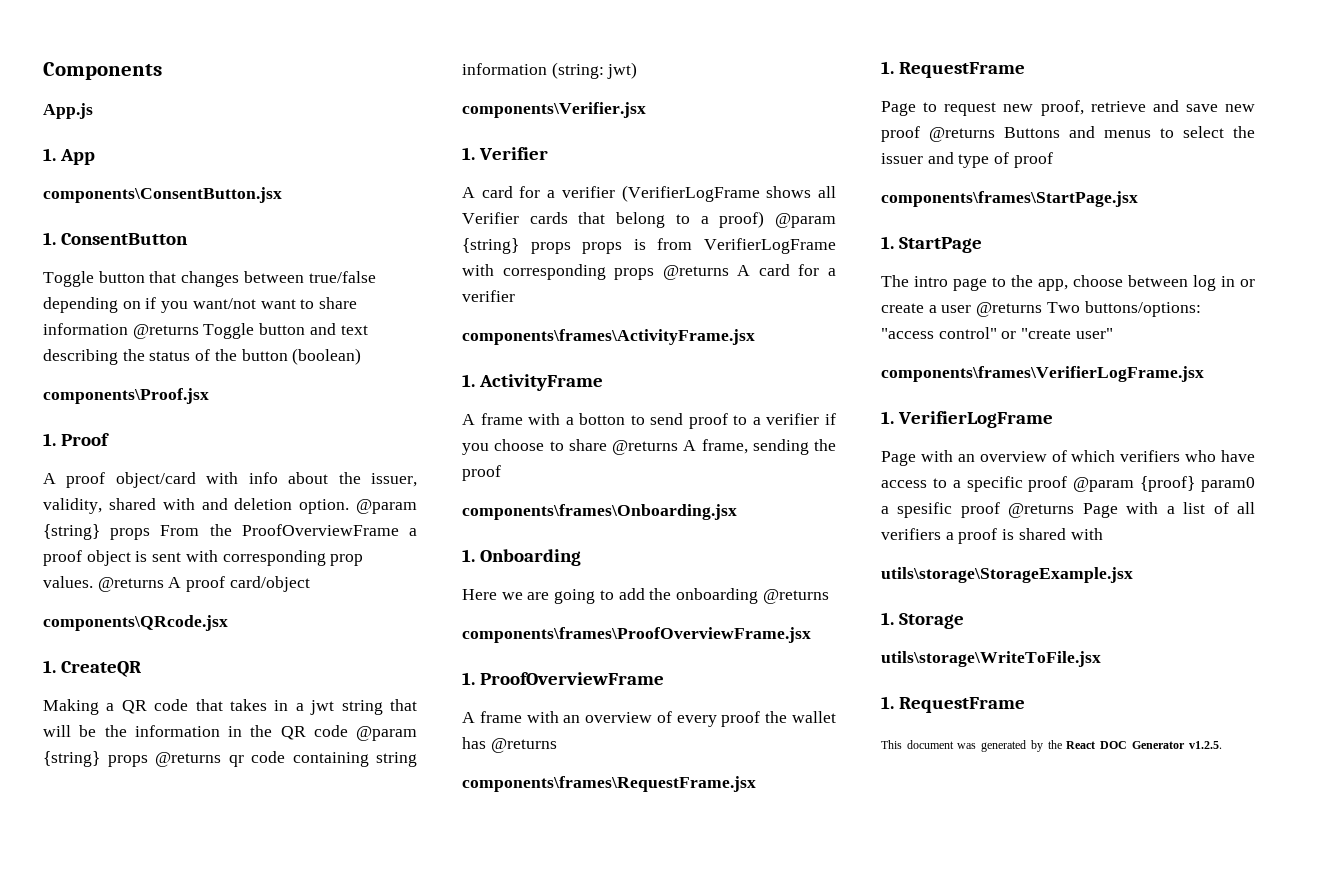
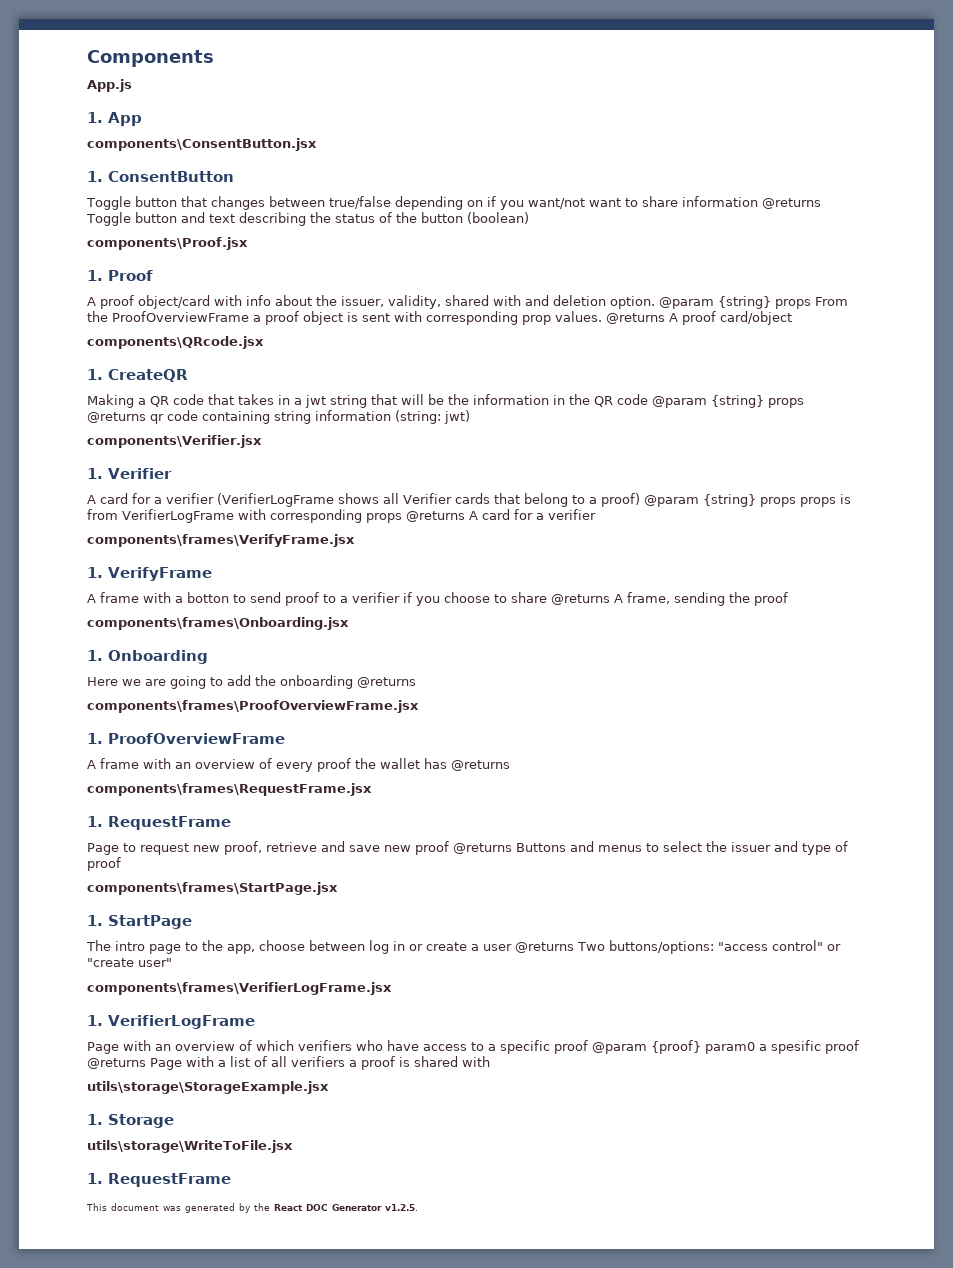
[462,329,755,345] [462,374,603,391] components\frames\ActivityFrame.jsx // 1. ActivityFrame -> [87,534,355,547] [87,567,212,581] components\frames\VerifyFrame.jsx // 1. VerifyFrame

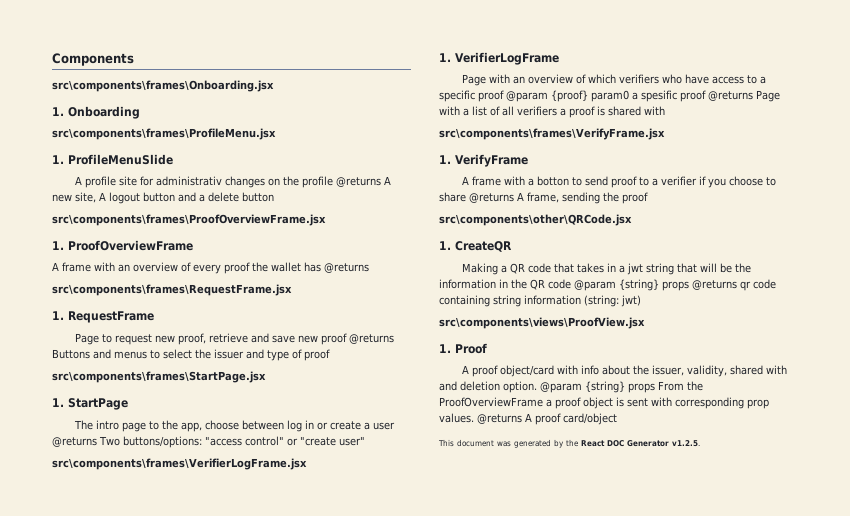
[87,79,132,92] [87,112,142,126] [87,138,317,151] [87,171,234,182] [86,196,821,210] [86,212,529,226] [87,237,248,250] App.js // 1. App // components\ConsentButton.jsx // 1. ConsentButton // Toggle button that changes between true/false depending on if you want/not want to share information @returns Toggle button and text describing the status of the button (boolean) // components\Proof.jsx -> [52,80,274,92] [52,106,140,119] [52,128,276,140] [52,154,173,165] [75,176,392,188] [52,192,274,204] [52,214,326,226] [52,240,193,251] [52,262,369,274] [52,284,292,296] [52,311,154,323] [75,333,395,345] [52,349,330,361] [52,371,266,383] [52,398,128,410] [74,420,396,432] [52,436,365,448] [52,458,307,470] [439,52,559,65] [462,74,767,86] [439,90,780,102] [439,106,665,118] [439,128,665,140] [439,154,528,167] [462,176,777,188] [439,192,648,204] [439,214,632,226] [439,241,512,252] [462,263,752,275] [439,279,776,291] [439,295,641,307] [439,317,645,329] src\components\frames\Onboarding.jsx // 1. Onboarding // src\components\frames\ProfileMenu.jsx // 1. ProfileMenuSlide // A profile site for administrativ changes on the profile @returns A new site, A logout button and a delete button // src\components\frames\ProofOverviewFrame.jsx // 1. ProofOverviewFrame // A frame with an overview of every proof the wallet has @returns // src\components\frames\RequestFrame.jsx // 1. RequestFrame // Page to request new proof, retrieve and save new proof @returns Buttons and menus to select the issuer and type of proof // src\components\frames\StartPage.jsx // 1. StartPage // The intro page to the app, choose between log in or create a user @returns Two buttons/options: "access control" or "create user" // src\components\frames\VerifierLogFrame.jsx // 1. VerifierLogFrame // Page with an overview of which verifiers who have access to a specific proof @param {proof} param0 a spesific proof @returns Page with a list of all verifiers a proof is shared with // src\components\frames\VerifyFrame.jsx // 1. VerifyFrame // A frame with a botton to send proof to a verifier if you choose to share @returns A frame, sending the proof // src\components\other\QRCode.jsx // 1. CreateQR // Making a QR code that takes in a jwt string that will be the information in the QR code @param {string} props @returns qr code containing string information (string: jwt) // src\components\views\ProofView.jsx
[87,336,264,349] [87,369,188,382] [87,394,804,408] [87,410,470,424] [87,435,262,448] [87,468,172,479] [87,493,851,507] [87,509,596,523] [87,534,355,547] [87,567,212,581] [87,592,788,606] [87,617,349,630] [87,650,208,664] [87,675,416,689] [87,700,419,713] [87,733,285,744] [87,758,510,772] [87,783,372,796] [87,816,231,830] [87,841,848,855] [87,857,121,871] [87,882,338,895] [87,915,192,929] [86,940,841,954] [87,958,172,967] [87,982,392,995] [87,1015,255,1029] [87,1040,859,1054] [87,1056,490,1070] [87,1081,329,1094] [87,1114,174,1128] [87,1140,293,1153] [87,1173,231,1187] // components\QRcode.jsx // 1. CreateQR // Making a QR code that takes in a jwt string that will be the information in the QR code @param {string} props @returns qr code containing string information (string: jwt) // components\Verifier.jsx // 1. Verifier // A card for a verifier (VerifierLogFrame shows all Verifier cards that belong to a proof) @param {string} props props is from VerifierLogFrame with corresponding props @returns A card for a verifier // components\frames\VerifyFrame.jsx // 1. VerifyFrame // A frame with a botton to send proof to a verifier if you choose to share @returns A frame, sending the proof // components\frames\Onboarding.jsx // 1. Onboarding // Here we are going to add the onboarding @returns // components\frames\ProofOverviewFrame.jsx // 1. ProofOverviewFrame // A frame with an overview of every proof the wallet has @returns // components\frames\RequestFrame.jsx // 1. RequestFrame // Page to request new proof, retrieve and save new proof @returns Buttons and menus to select the issuer and type of proof // components\frames\StartPage.jsx // 1. StartPage // The intro page to the app, choose between log in or create a user @returns Two buttons/options: "access control" or "create user" // components\frames\VerifierLogFrame.jsx // 1. VerifierLogFrame // Page with an overview of which verifiers who have access to a specific proof @param {proof} param0 a spesific proof @returns Page with a list of all verifiers a proof is shared with // utils\storage\StorageExample.jsx // 1. Storage // utils\storage\WriteToFile.jsx // 1. RequestFrame -> (617, 419) none

